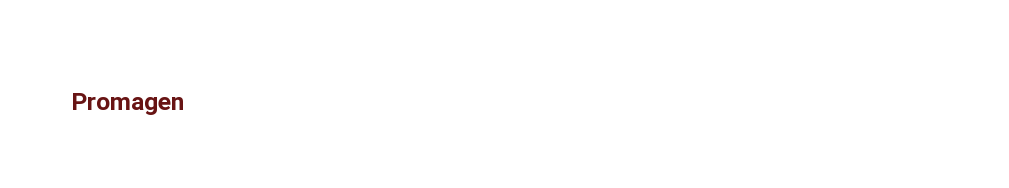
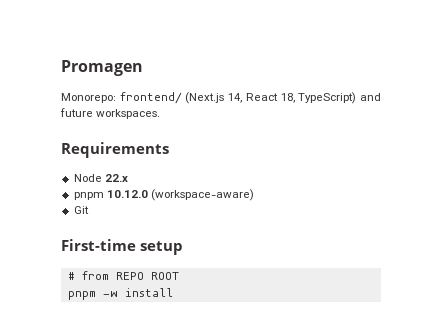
(184, 104) none -> [61,92,382,104] [60,108,161,119] [61,142,169,158] [73,174,128,182] [73,189,254,201] [73,206,89,214] [61,239,183,255] [67,271,179,280] [67,288,173,300] // Monorepo: frontend/ (Next.js 14, React 18, TypeScript) and future workspaces. // Requirements // Node 22.x // pnpm 10.12.0 (workspace-aware) // Git // First-time setup // # from REPO ROOT // pnpm -w install

